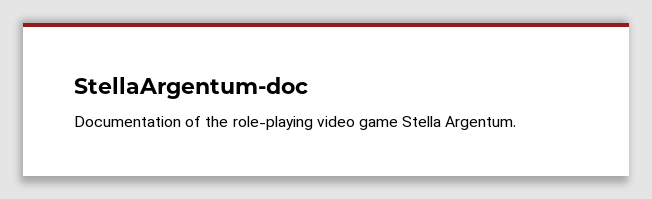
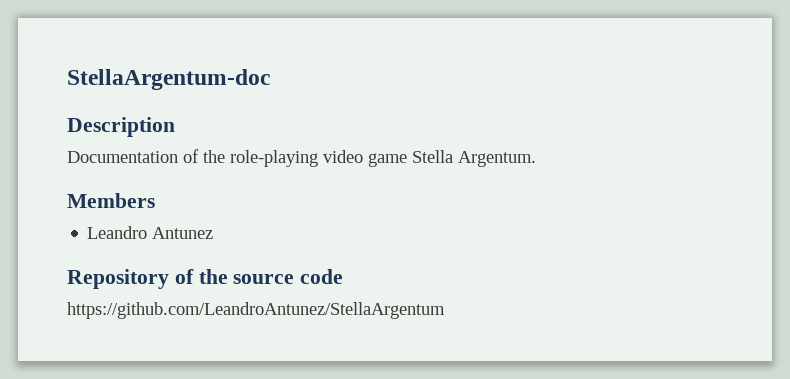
(308, 88) none -> [67,117,175,137] // Description
(517, 123) none -> [67,193,155,208] [87,226,214,239] [67,269,344,289] [67,302,445,319] // Members // Leandro Antunez // Repository of the source code // https://github.com/LeandroAntunez/StellaArgentum

